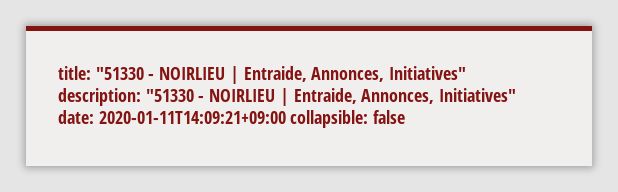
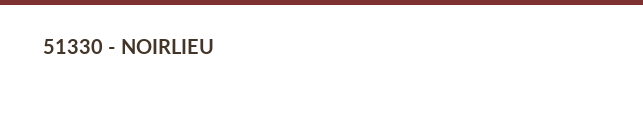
[58,66,467,84] [58,88,517,106] [58,110,406,128] title: "51330 - NOIRLIEU | Entraide, Annonces, Initiatives" description: "51330 - NOIRLIEU | Entraide, Annonces, Initiatives" date: 2020-01-11T14:09:21+09:00 collapsible: false -> [43,39,214,54] 51330 - NOIRLIEU

